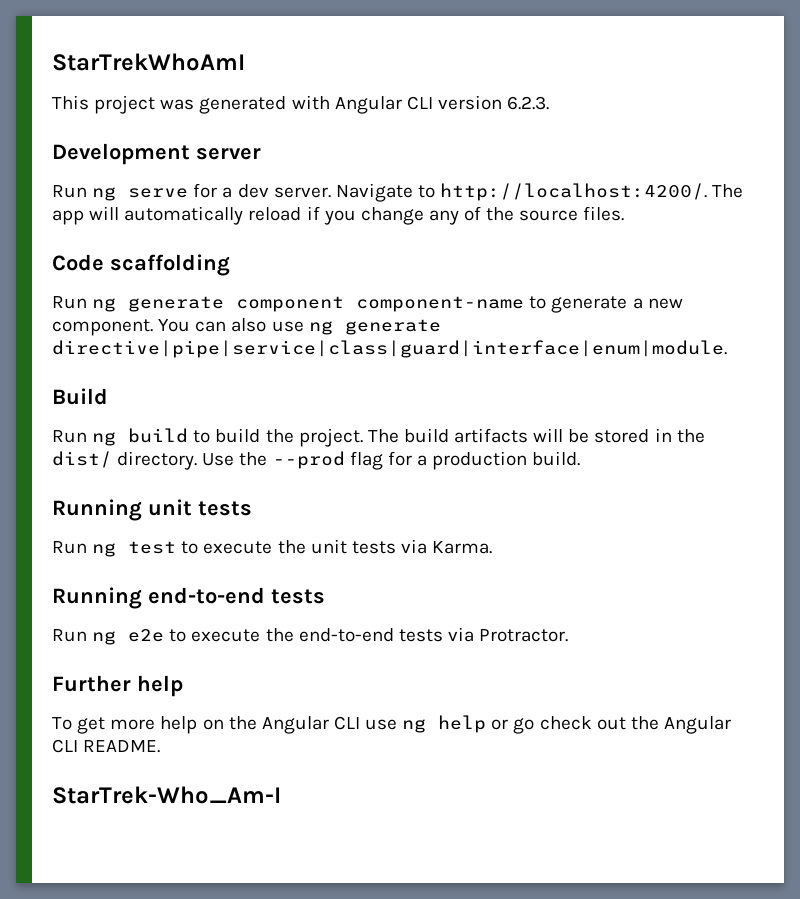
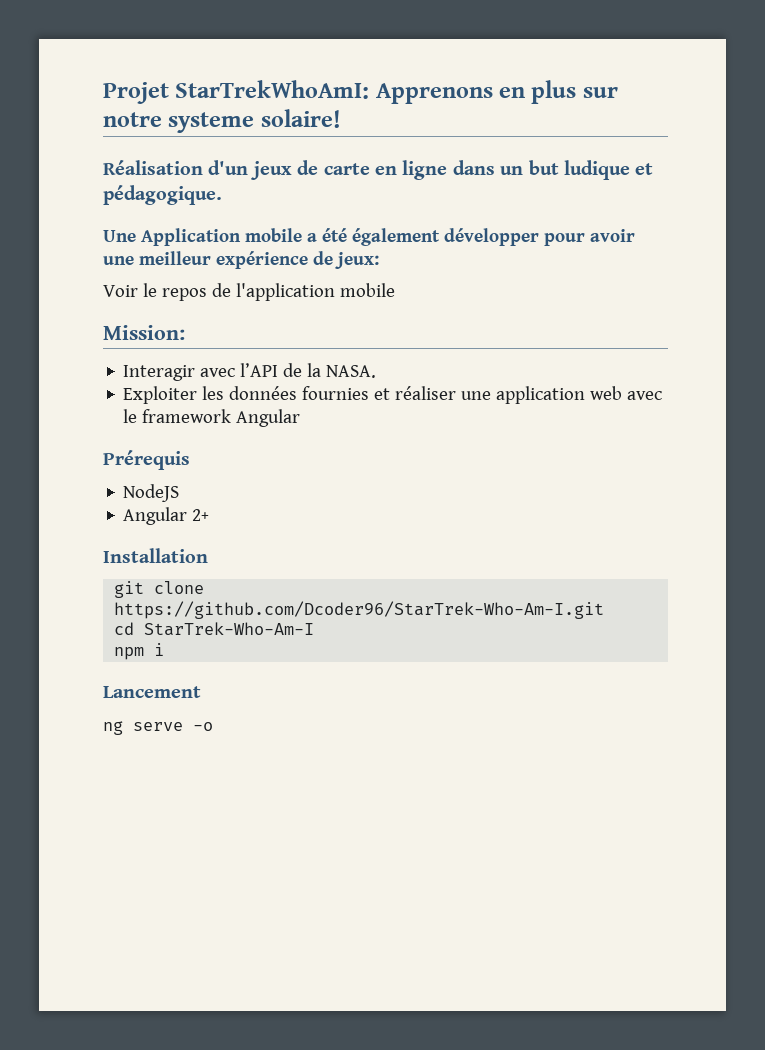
[52,53,245,71] [52,95,550,114] [52,143,261,165] [52,183,744,202] [52,206,625,225] [52,254,230,276] [52,296,683,313] [52,318,441,336] [52,340,727,358] [52,388,108,405] [52,428,705,447] [52,451,581,470] [52,499,252,521] [52,539,493,557] [52,587,325,609] [52,627,569,645] [52,675,183,697] [52,715,731,734] [52,739,161,753] [52,786,281,804] StarTrekWhoAmI // This project was generated with Angular CLI version 6.2.3. // Development server // Run ng serve for a dev server. Navigate to http://localhost:4200/. The app will automatically reload if you change any of the source files. // Code scaffolding // Run ng generate component component-name to generate a new component. You can also use ng generate directive|pipe|service|class|guard|interface|enum|module. // Build // Run ng build to build the project. The build artifacts will be stored in the dist/ directory. Use the --prod flag for a production build. // Running unit tests // Run ng test to execute the unit tests via Karma. // Running end-to-end tests // Run ng e2e to execute the end-to-end tests via Protractor. // Further help // To get more help on the Angular CLI use ng help or go check out the Angular CLI README. // StarTrek-Who_Am-I -> [103,80,618,104] [103,109,341,133] [103,160,654,180] [103,185,222,205] [103,228,635,246] [103,251,379,269] [103,283,395,301] [103,325,185,340] [123,363,377,381] [123,386,663,404] [123,409,301,427] [103,450,190,470] [123,484,180,502] [123,507,210,525] [103,548,208,563] [114,581,205,598] [114,601,605,619] [114,622,315,636] [114,643,165,660] [103,686,201,698] [103,721,213,735] Projet StarTrekWhoAmI: Apprenons en plus sur notre systeme solaire! // Réalisation d'un jeux de carte en ligne dans un but ludique et pédagogique. // Une Application mobile a été également développer pour avoir une meilleur expérience de jeux: // Voir le repos de l'application mobile // Mission: // Interagir avec l’API de la NASA. // Exploiter les données fournies et réaliser une application web avec le framework Angular // Prérequis // NodeJS // Angular 2+ // Installation // git clone https://github.com/Dcoder96/StarTrek-Who-Am-I.git // cd StarTrek-Who-Am-I // npm i // Lancement // ng serve -o

